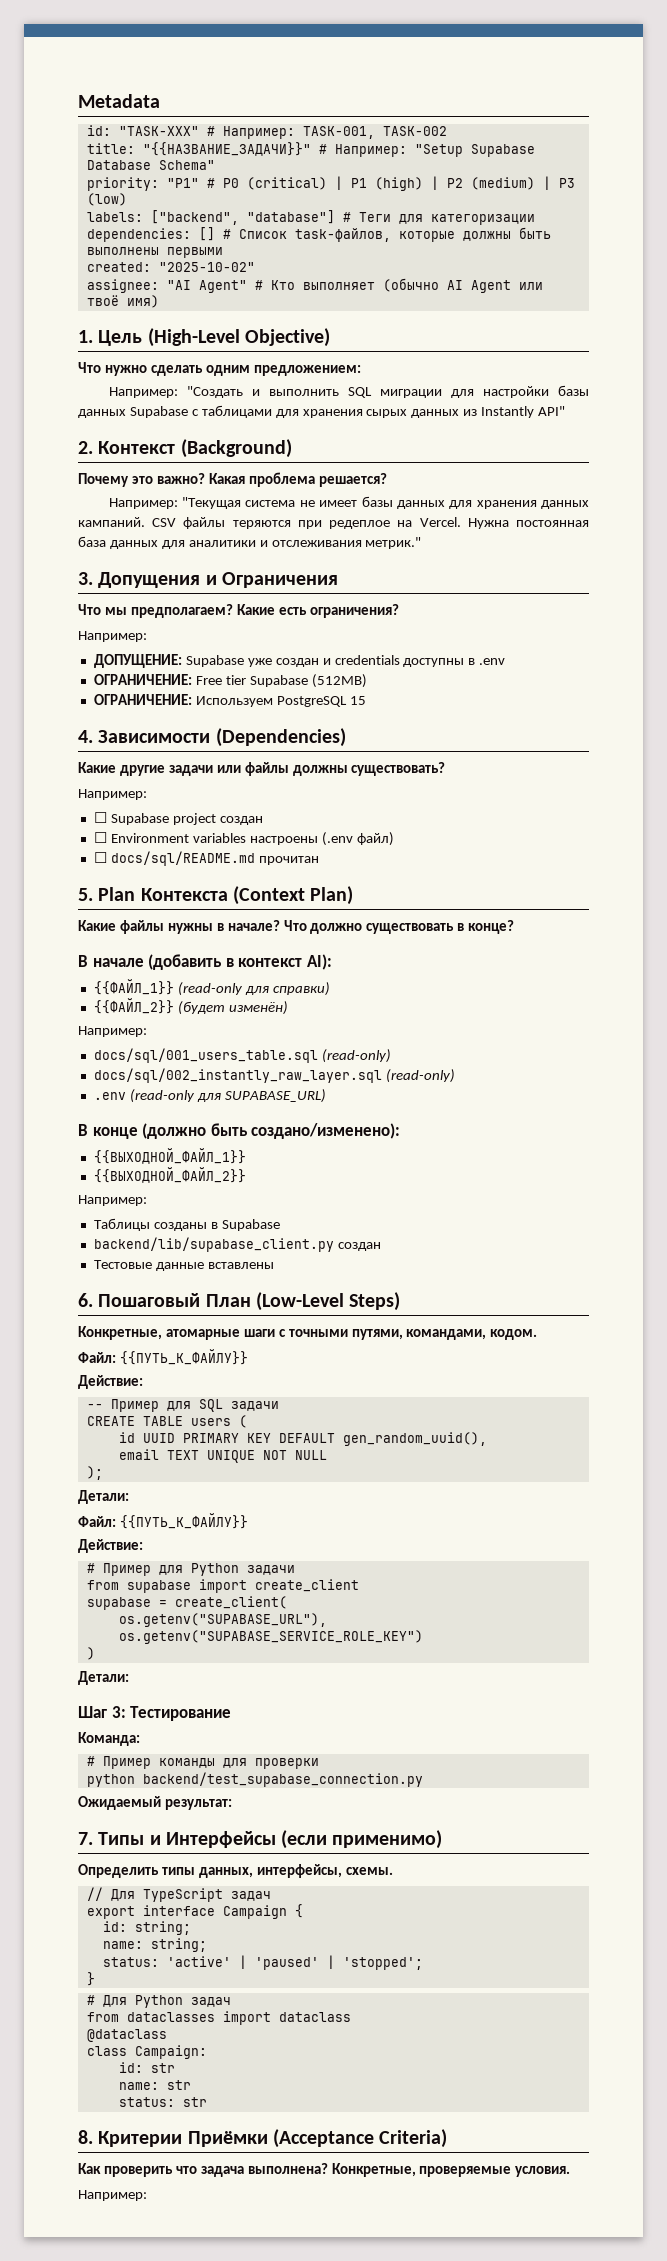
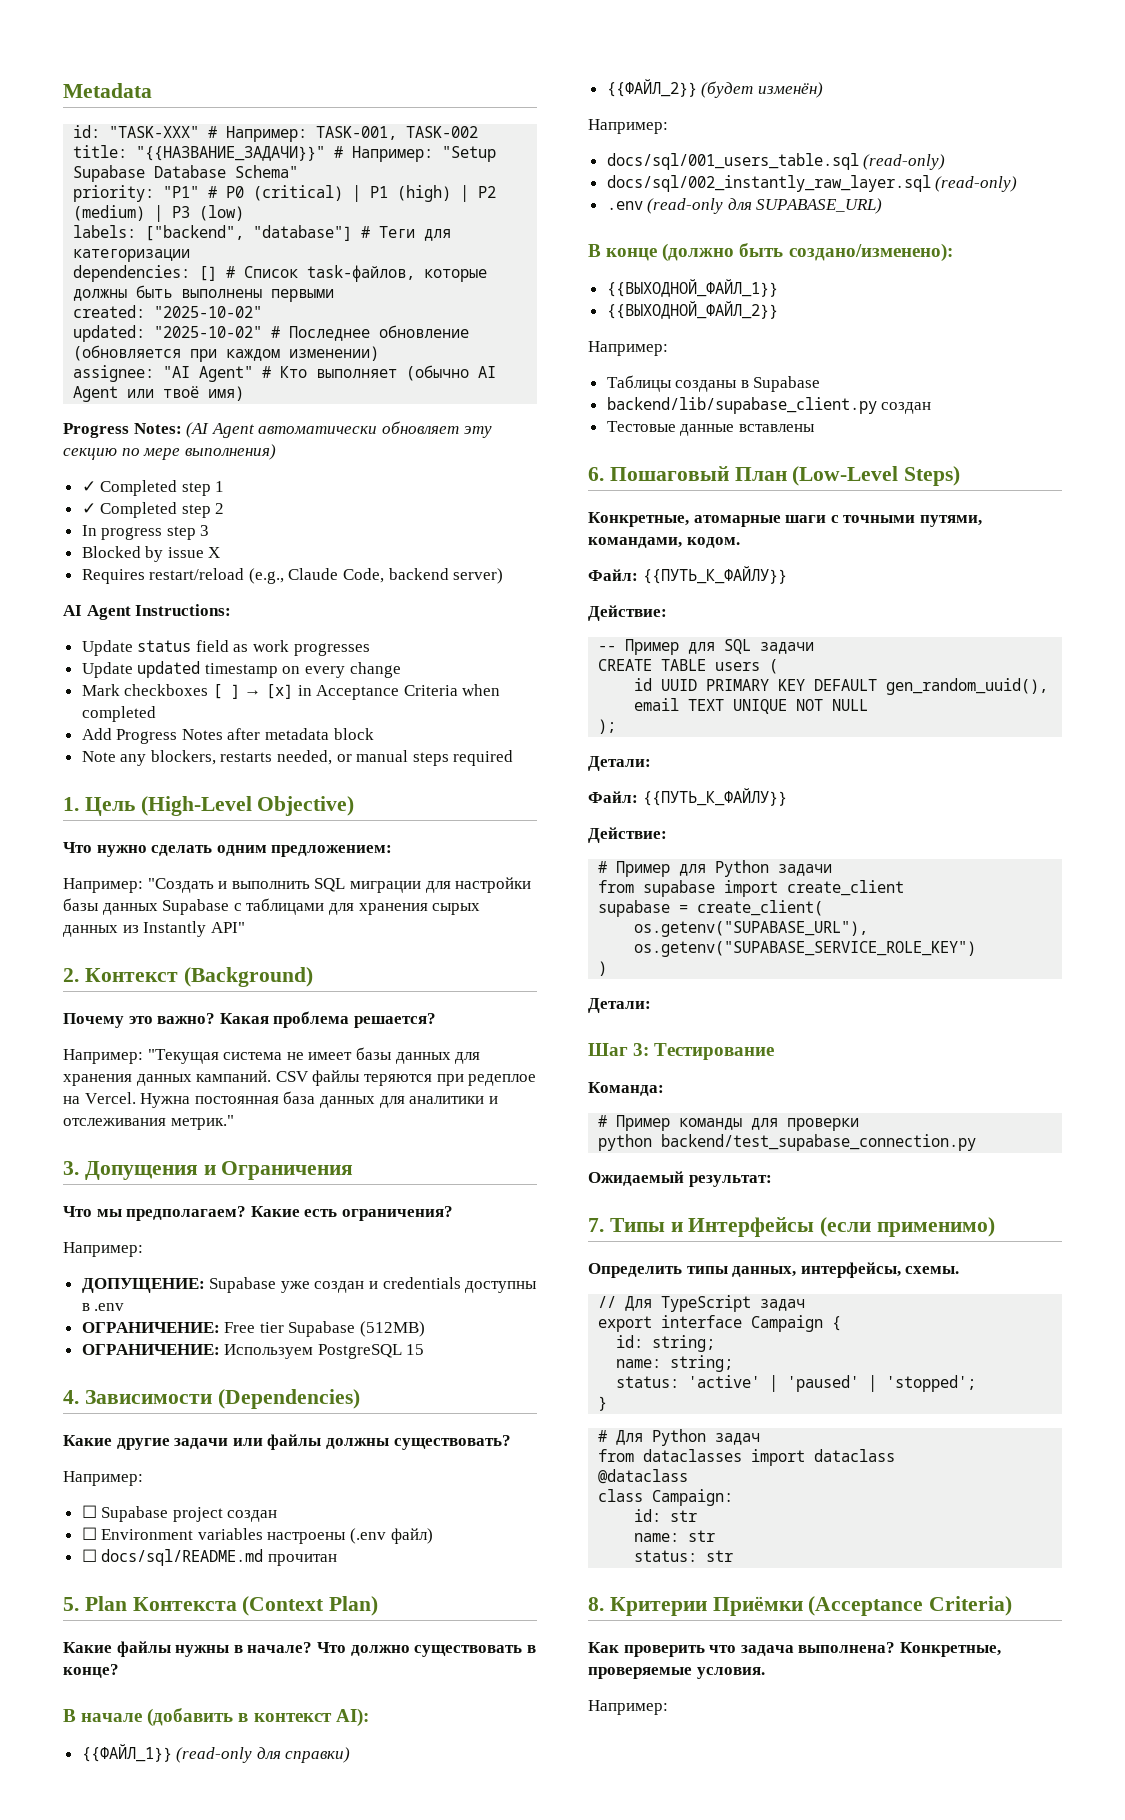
(255, 267) none -> [73,325,470,342] [73,345,380,362] // updated: "2025-10-02" # Последнее обновление (обновляется при каждом изменении)
(159, 301) none -> [63,421,492,438] [63,444,276,460] [81,480,225,496] [81,502,225,518] [81,525,210,540] [81,546,221,562] [81,568,504,584] [63,604,232,620] [81,640,370,656] [81,661,401,678] [81,684,501,700] [81,706,156,722] [81,728,374,744] [81,750,514,766] // Progress Notes: (AI Agent автоматически обновляет эту секцию по мере выполнения) // ✓ Completed step 1 // ✓ Completed step 2 // In progress step 3 // Blocked by issue X // Requires restart/reload (e.g., Claude Code, backend server) // AI Agent Instructions: // Update status field as work progresses // Update updated timestamp on every change // Mark checkboxes [ ] → [x] in Acceptance Criteria when completed // Add Progress Notes after metadata block // Note any blockers, restarts needed, or manual steps required

